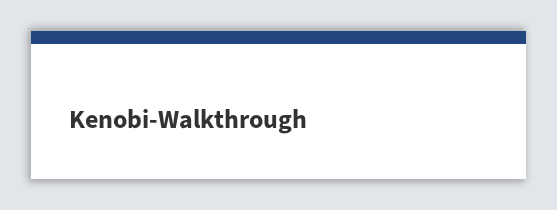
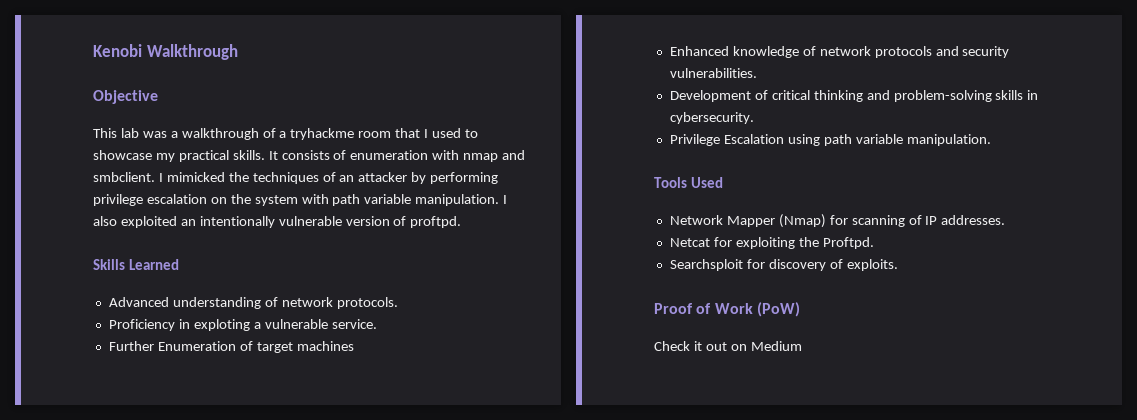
[69,109,307,134] Kenobi-Walkthrough -> [93,44,238,60] [93,90,158,104] [93,128,478,140] [93,150,526,162] [93,172,499,184] [93,194,508,206] [93,216,462,228] [93,259,180,270] [108,297,398,309] [108,319,377,331] [108,341,354,353] [669,46,1010,58] [669,68,757,78] [669,90,1039,102] [669,112,754,124] [669,134,991,146] [654,177,724,188] [669,214,1006,228] [669,237,874,249] [669,259,898,271] [654,302,800,317] [654,341,802,351] Kenobi Walkthrough // Objective // This lab was a walkthrough of a tryhackme room that I used to showcase my practical skills. It consists of enumeration with nmap and smbclient. I mimicked the techniques of an attacker by performing privilege escalation on the system with path variable manipulation. I also exploited an intentionally vulnerable version of proftpd. // Skills Learned // Advanced understanding of network protocols. // Proficiency in exploting a vulnerable service. // Further Enumeration of target machines // Enhanced knowledge of network protocols and security vulnerabilities. // Development of critical thinking and problem-solving skills in cybersecurity. // Privilege Escalation using path variable manipulation. // Tools Used // Network Mapper (Nmap) for scanning of IP addresses. // Netcat for exploiting the Proftpd. // Searchsploit for discovery of exploits. // Proof of Work (PoW) // Check it out on Medium

